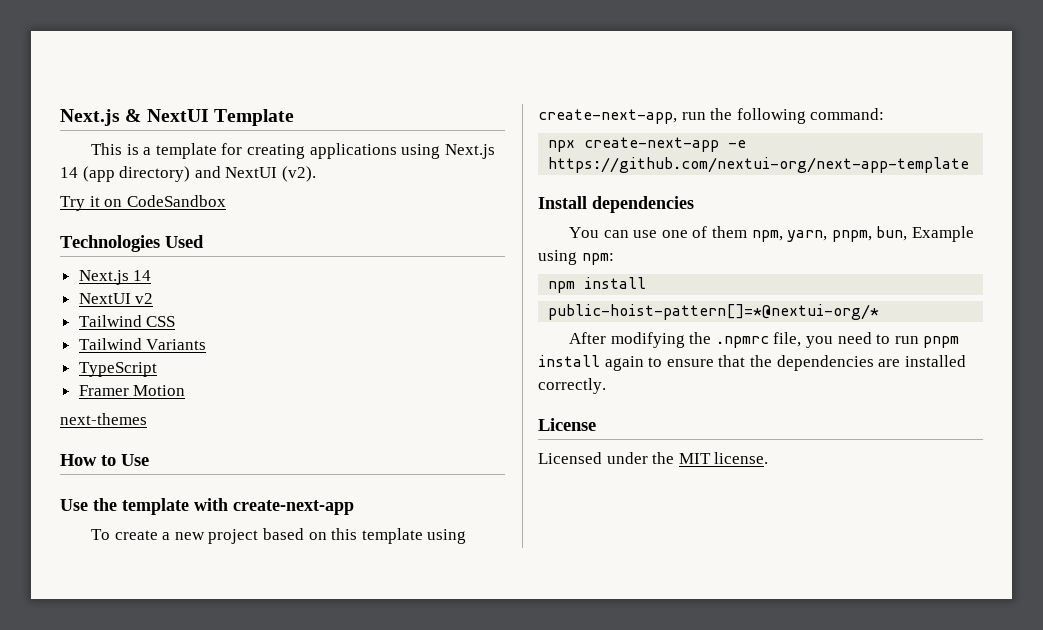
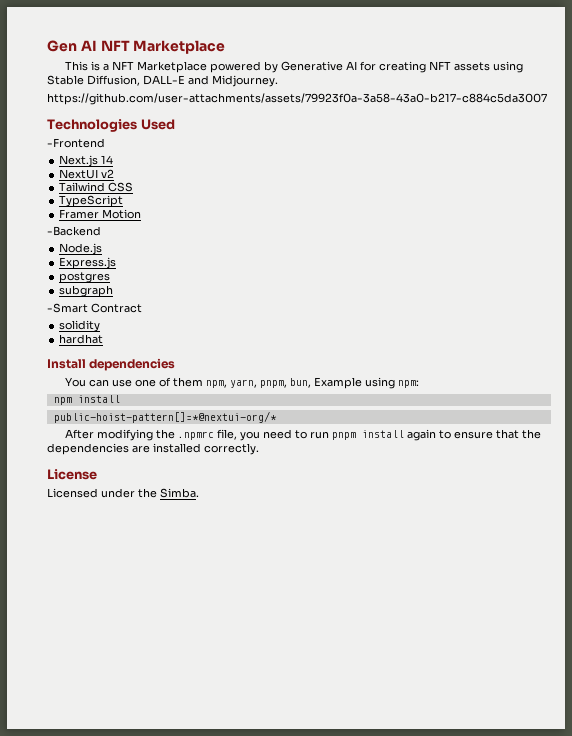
[60,109,294,126] Next.js & NextUI Template -> [47,40,226,54] Gen AI NFT Marketplace
[155,143,495,159] [60,166,316,182] [60,195,226,211] template for creating applications using Next.js 14 (app directory) and NextUI (v2). // Try it on CodeSandbox -> [111,61,523,73] [47,75,278,87] [47,93,547,105] NFT Marketplace powered by Generative AI for creating NFT assets using Stable Diffusion, DALL-E and Midjourney. // https://github.com/user-attachments/assets/79923f0a-3a58-43a0-b217-c884c5da3007
(204, 241) none -> [47,138,105,148] // -Frontend
[78,338,207,350] // Tailwind Variants -> (134, 187) none
[60,413,147,425] [60,454,149,466] [60,498,354,515] [91,528,467,544] [538,108,885,124] [548,137,747,152] [548,157,970,173] next-themes // How to Use // Use the template with create-next-app // To create a new project based on this template using create-next-app, run the following command: // npx create-next-app -e https://github.com/nextui-org/next-app-template -> [47,226,101,236] [59,243,103,255] [59,257,117,269] [59,272,111,283] [59,285,114,297] [47,303,142,313] [59,320,101,332] [59,334,104,344] -Backend // Node.js // Express.js // postgres // subgraph // -Smart Contract // solidity // hardhat
[678,452,769,464] MIT license. -> [160,488,199,498] Simba.

